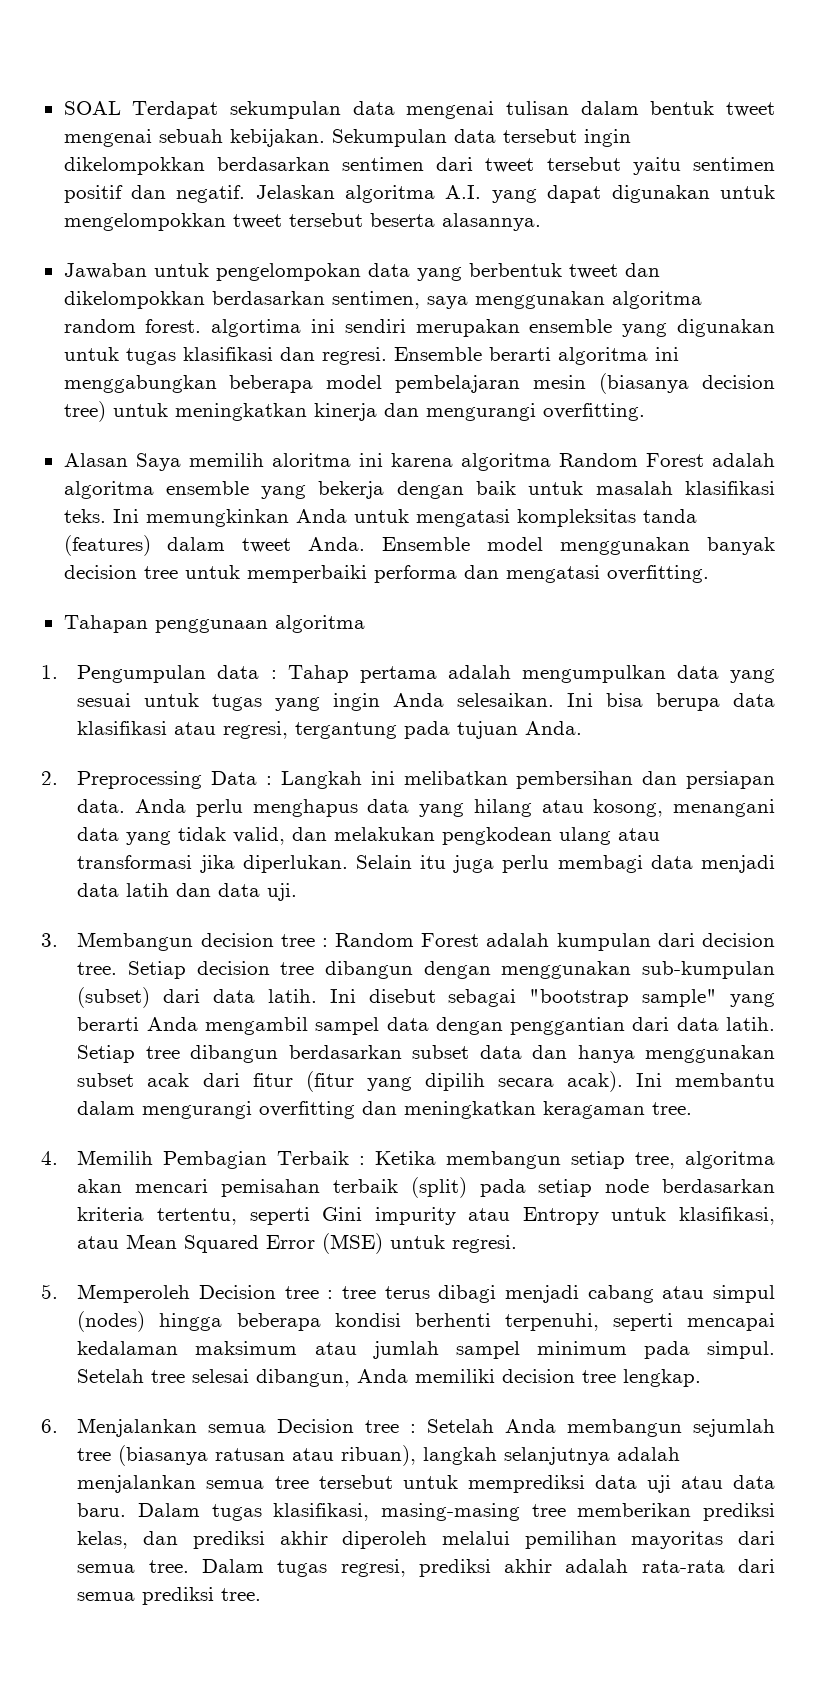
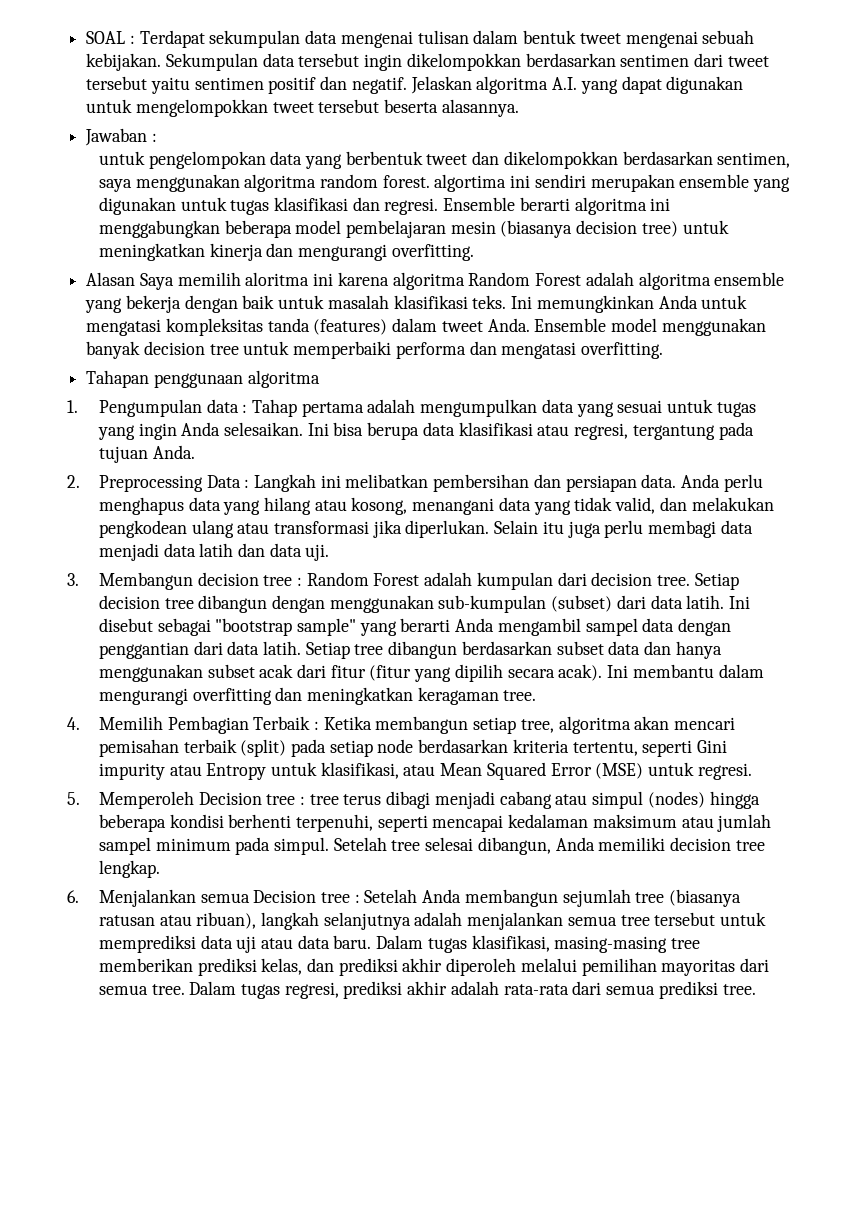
(121, 108) none -> [129,35,135,44] :
(147, 271) none -> [151,133,157,142] : //

